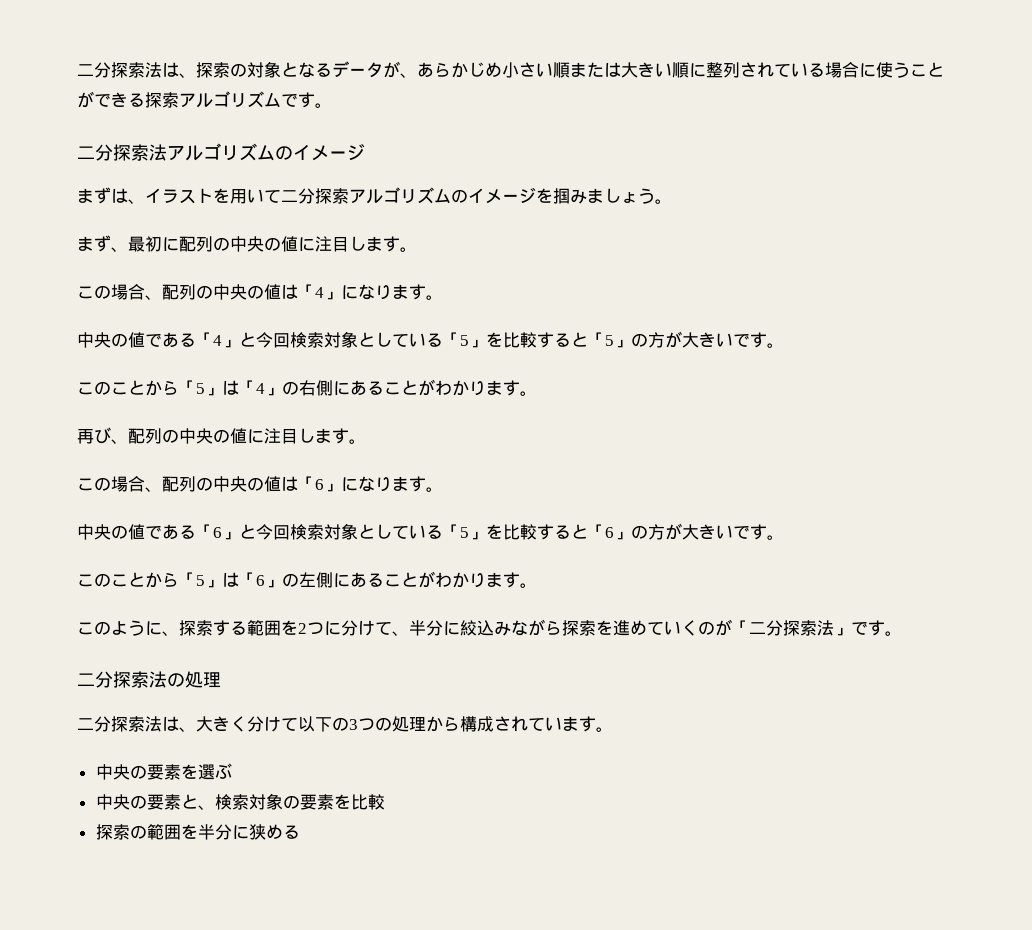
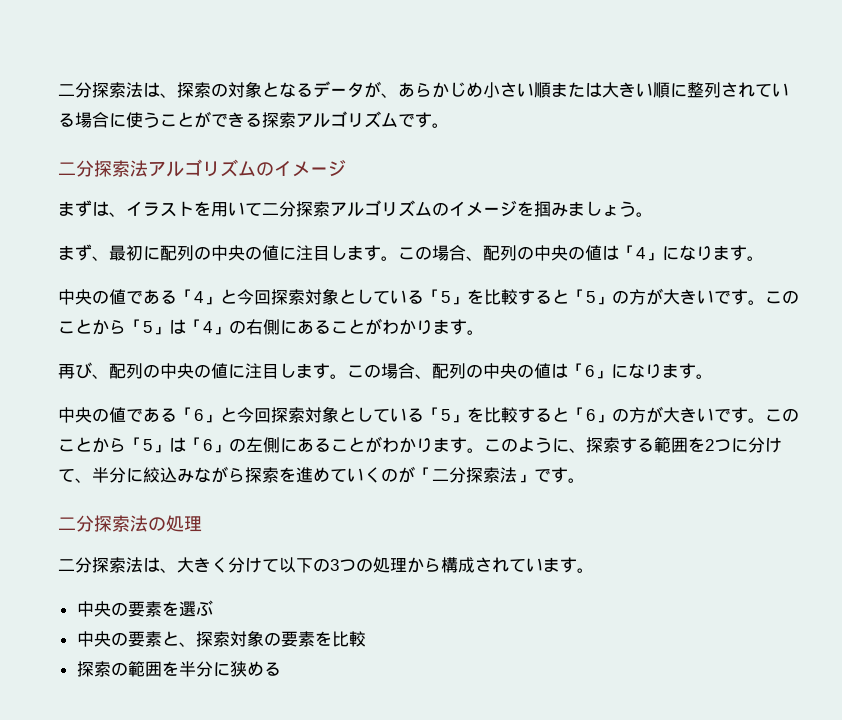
(417, 249) // -> (398, 258) none
[290,332,307,348] 検 -> [271,289,288,305] 探
(784, 345) // -> (765, 302) none
(366, 441) // -> (347, 376) none
[290,524,307,540] 検 -> [271,407,288,423] 探
(784, 537) // -> (765, 420) none
(537, 585) // -> (484, 450) none
[214,794,232,810] 検 -> [195,631,213,647] 探

